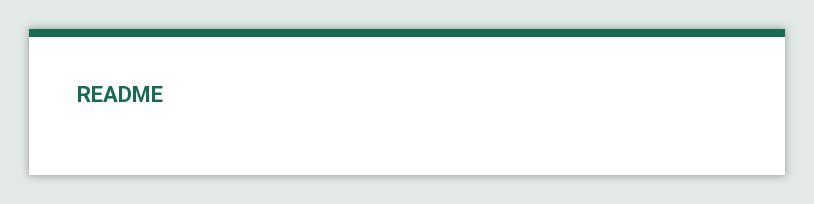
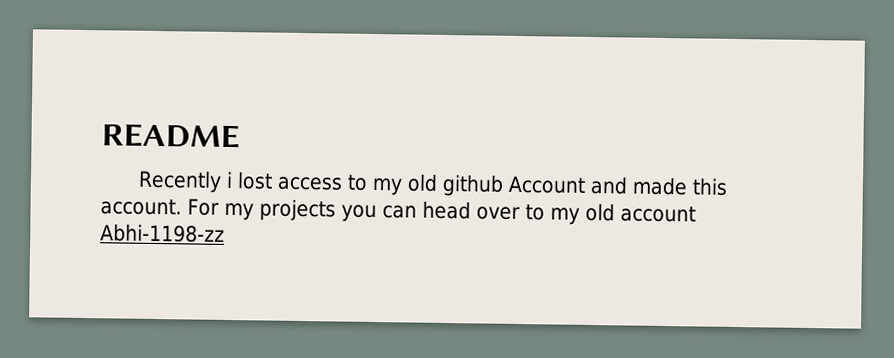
(163, 94) none -> [138,170,729,197] [100,198,696,225] [100,224,225,243] // Recently i lost access to my old github Account and made this account. For my projects you can head over to my old account Abhi-1198-zz

